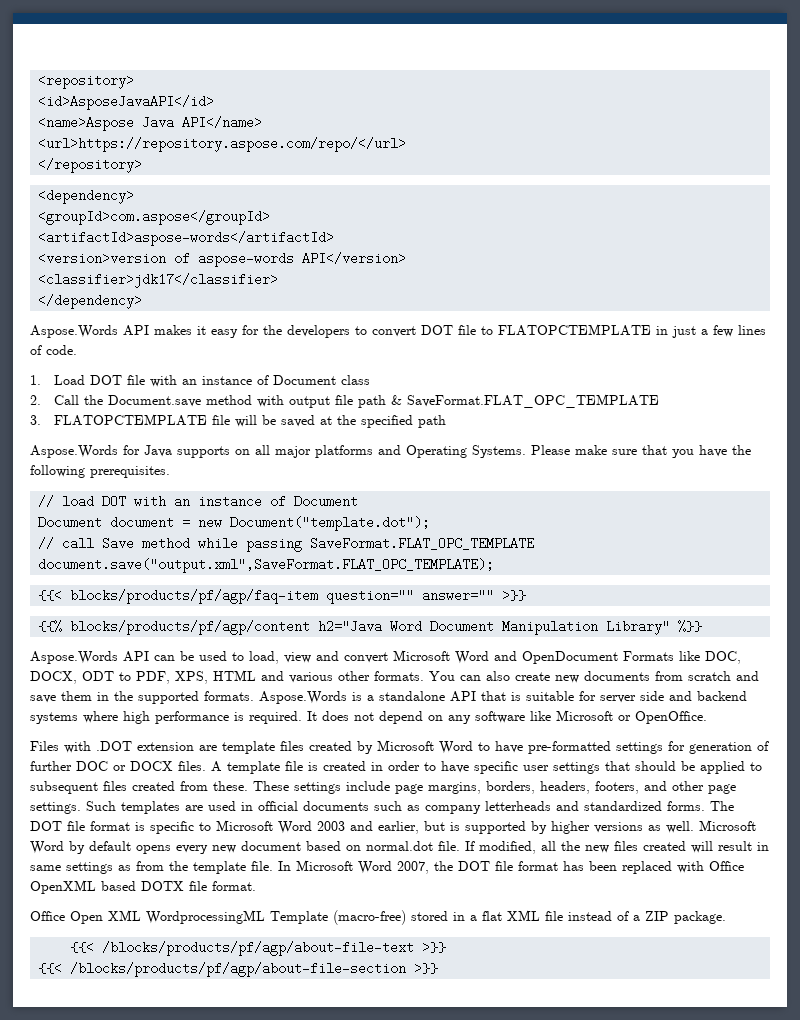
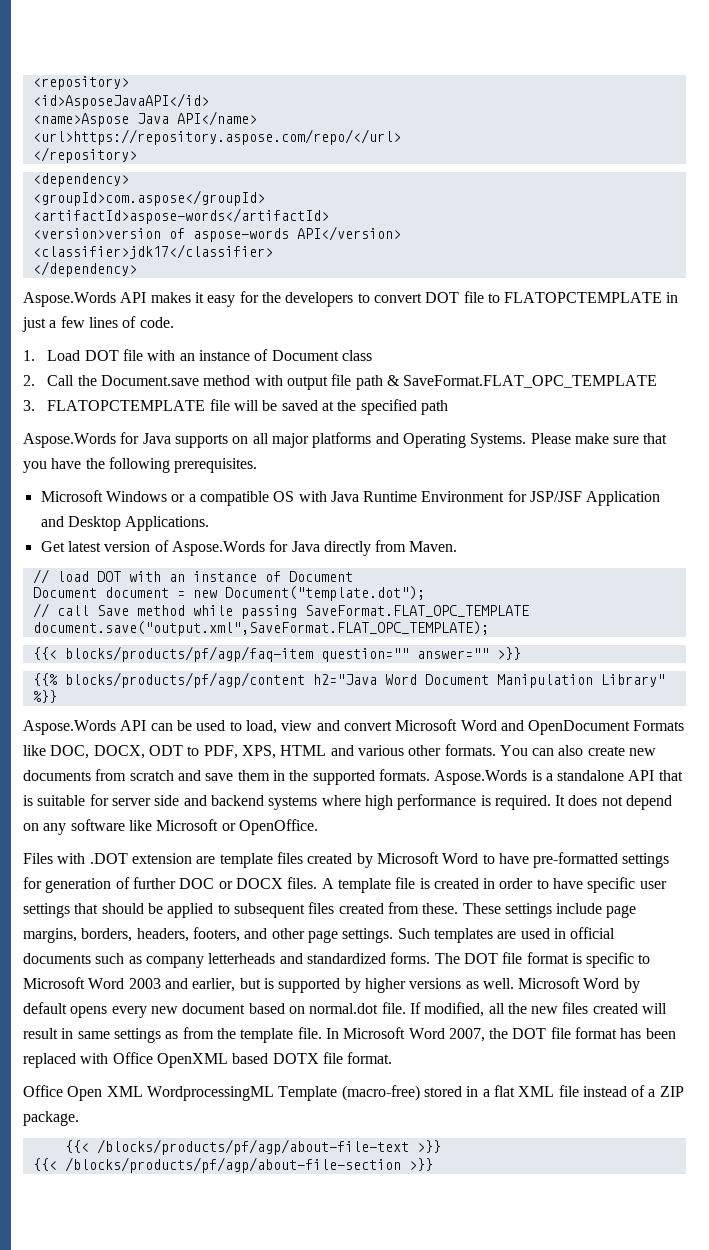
(170, 472) none -> [40,490,661,506] [40,516,210,531] [40,540,458,556] // Microsoft Windows or a compatible OS with Java Runtime Environment for JSP/JSF Application and Desktop Applications. // Get latest version of Aspose.Words for Java directly from Maven.

